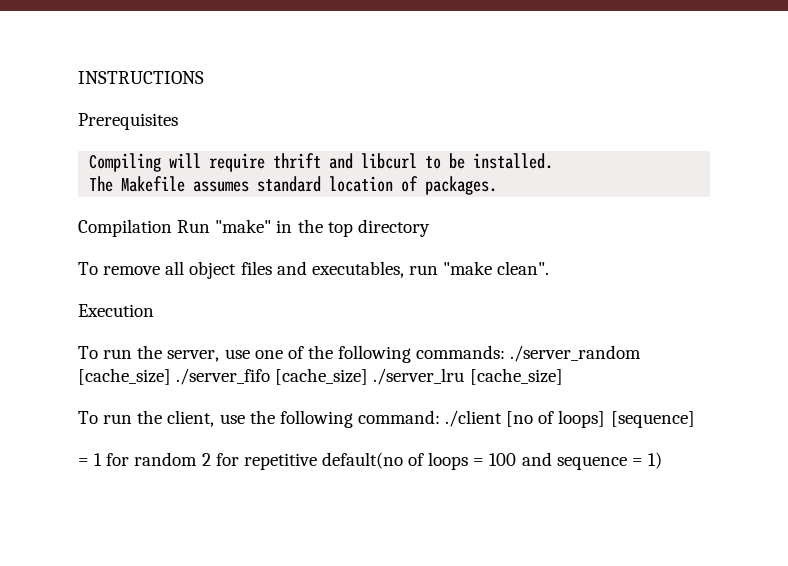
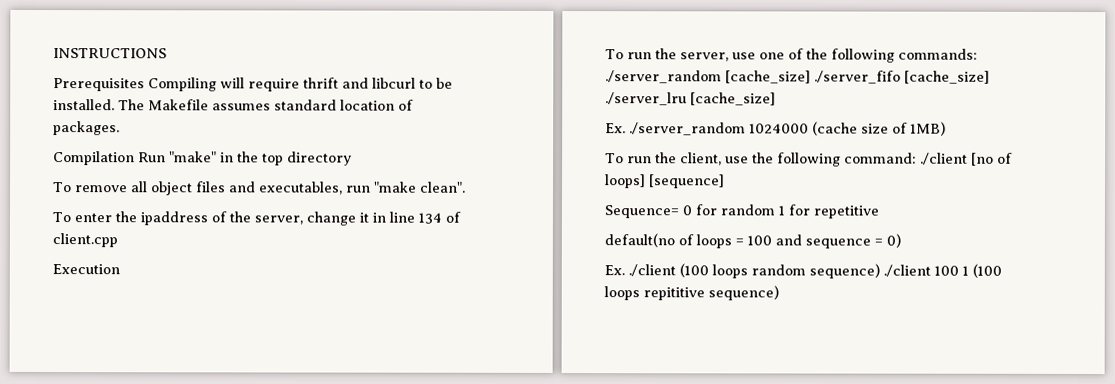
(178, 121) // -> (145, 85) none
(554, 161) // -> (115, 105) none
(550, 268) none -> [52,211,461,226] [52,233,118,248] // To enter the ipaddress of the server, change it in line 134 of client.cpp
(563, 376) none -> [605,121,946,136] // Ex. ./server_random 1024000 (cache size of 1MB)
[78,452,211,466] = 1 for random 2 -> [604,204,785,219] Sequence= 0 for random 1
(317, 461) none -> (879, 212) //
[647,452,662,469] 1) -> [886,233,901,248] [604,263,1002,279] [604,285,779,301] 0) // Ex. ./client (100 loops random sequence) ./client 100 1 (100 loops repititive sequence)

